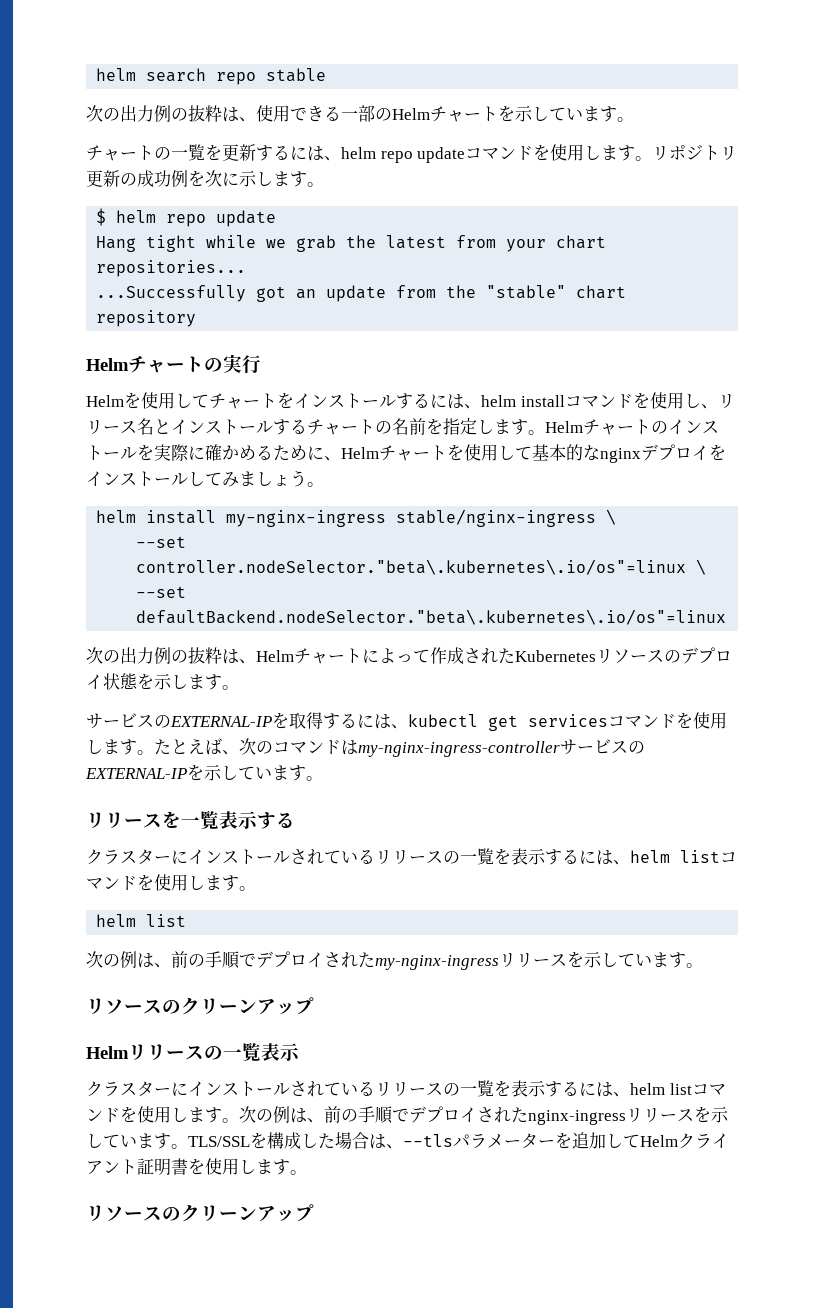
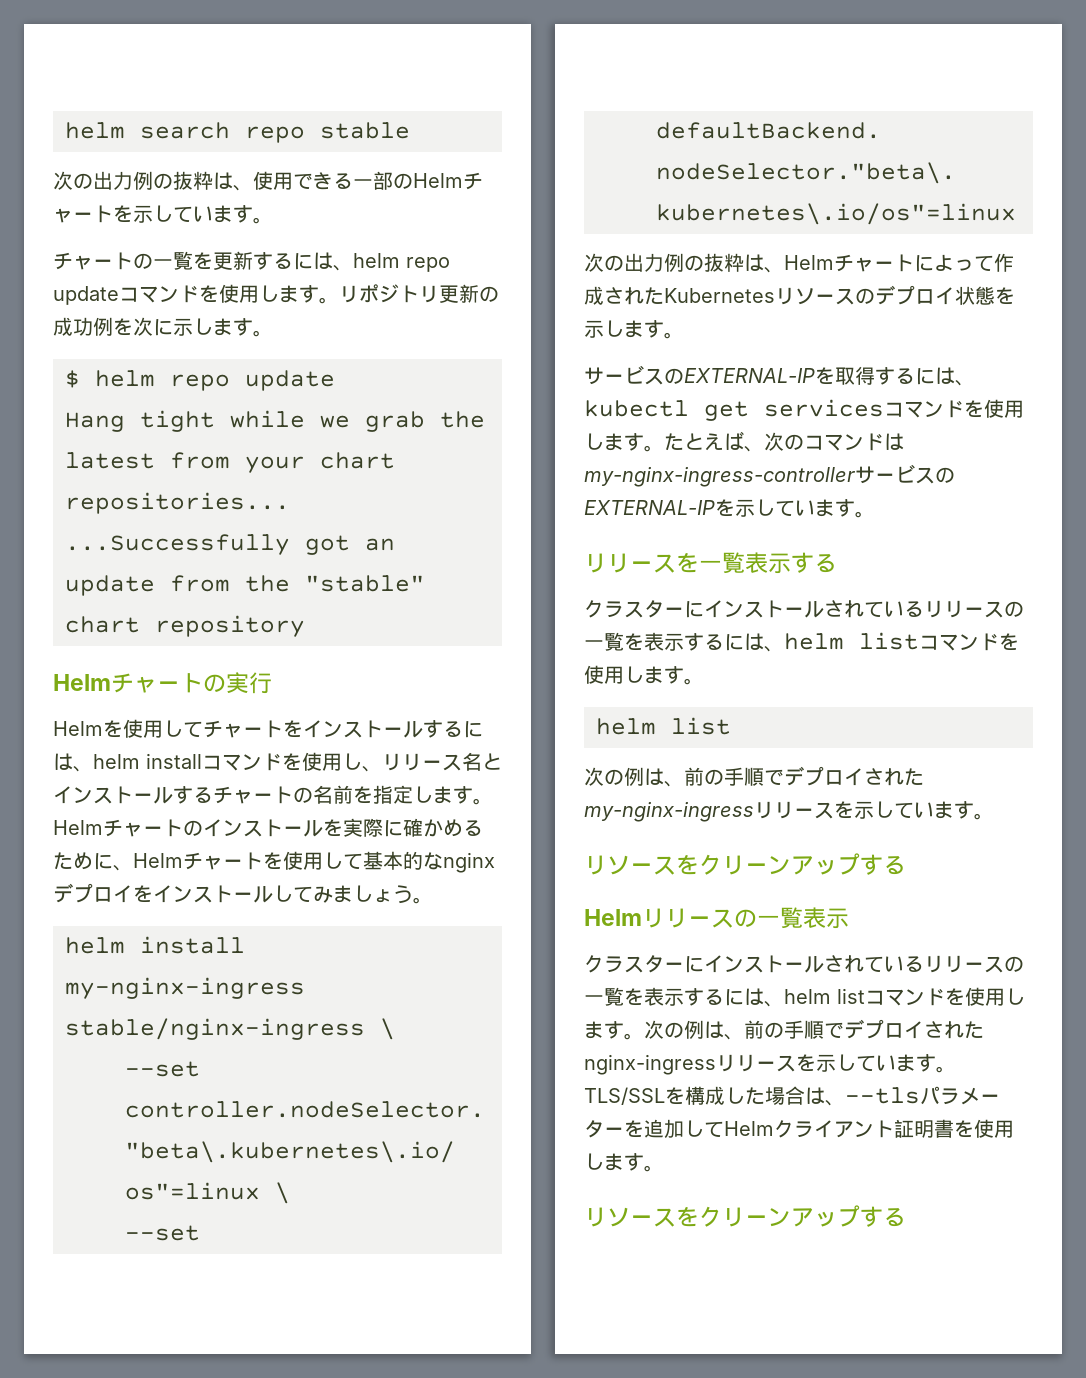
[162,997,314,1015] のクリーンアップ -> [676,853,906,875] をクリーンアップする
[162,1204,314,1222] のクリーンアップ -> [676,1205,906,1227] をクリーンアップする

